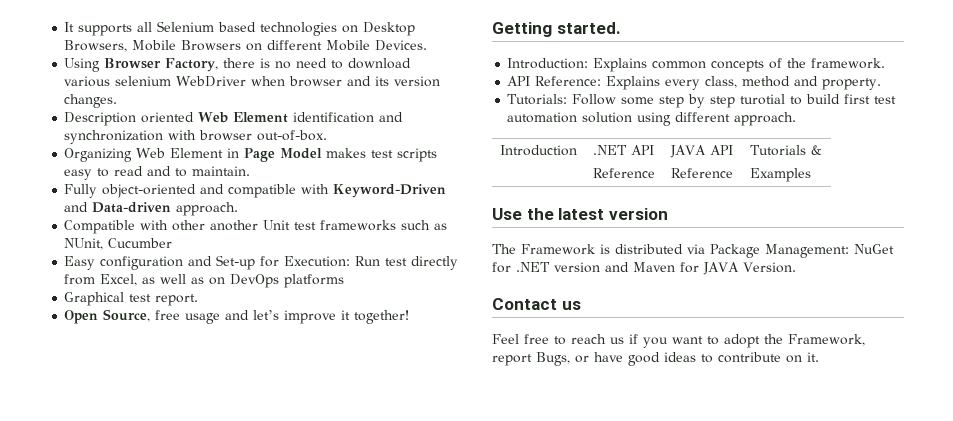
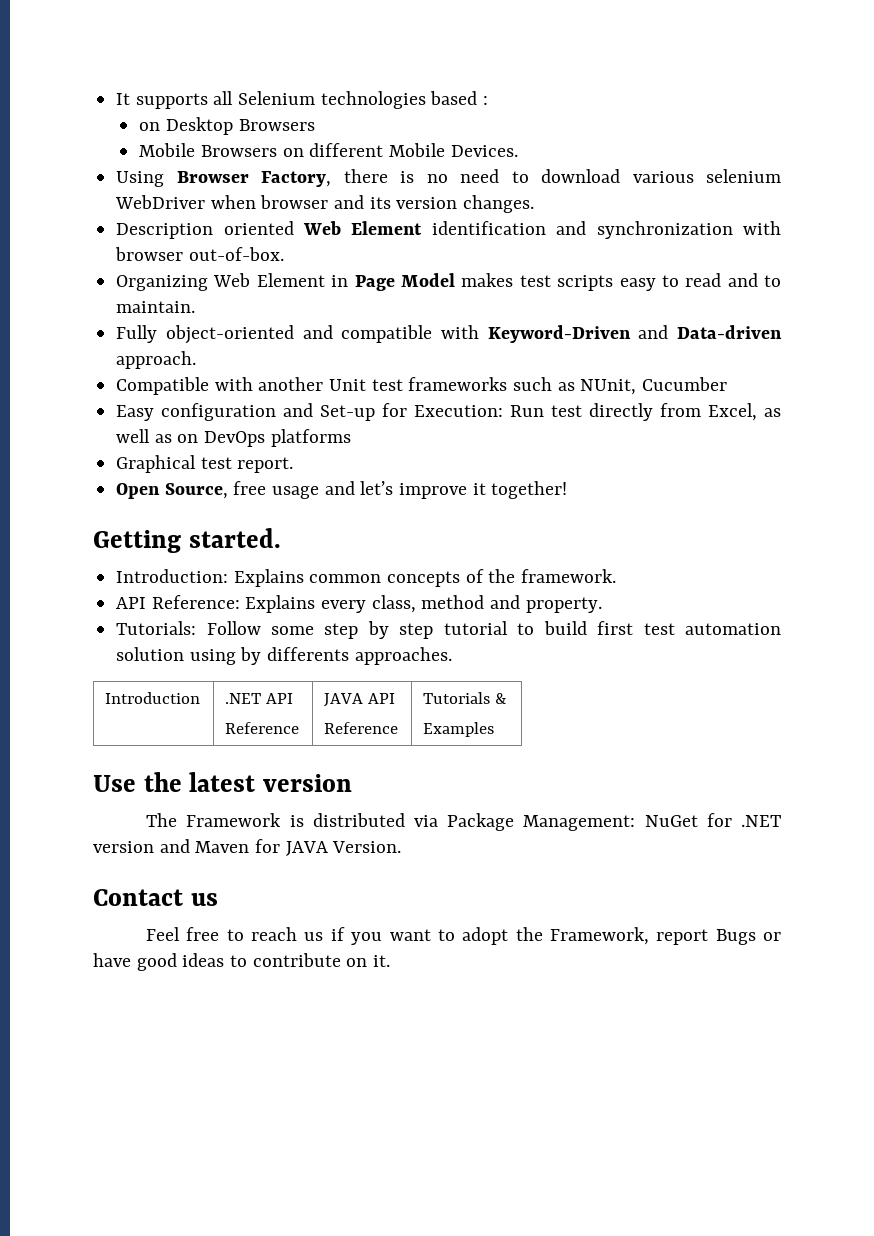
[218,22,338,36] based technologies -> [320,91,489,109] technologies based : //
[64,40,128,52] Browsers, -> [238,119,315,131] Browsers //
[172,220,206,231] other -> (253, 384) none
[740,94,786,105] turotial -> [443,621,508,635] tutorial
[675,112,797,126] different approach. -> [240,647,452,665] by differents approaches.
[536,352,570,366] Bugs, -> [715,929,756,945] Bugs

